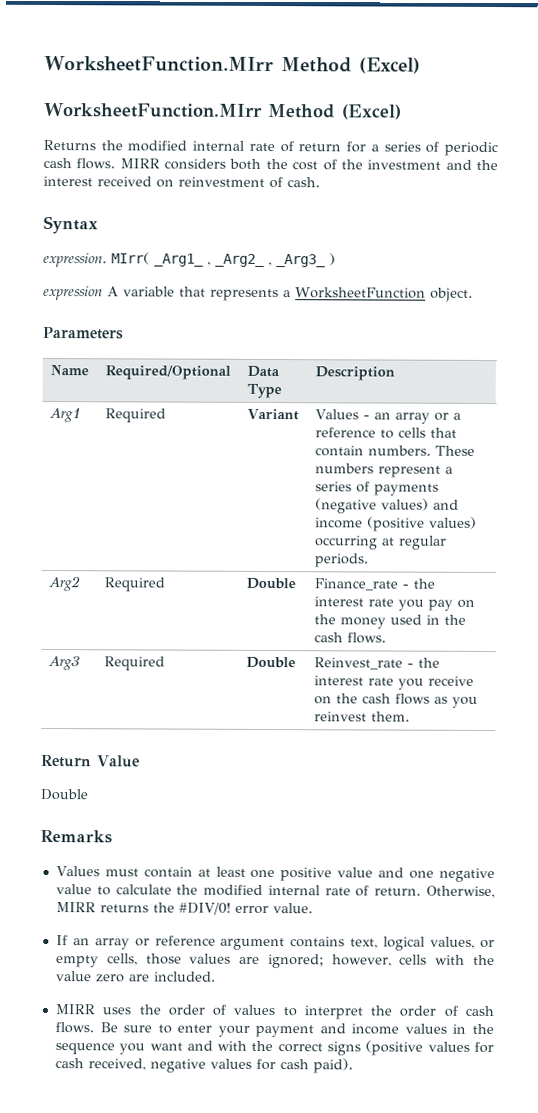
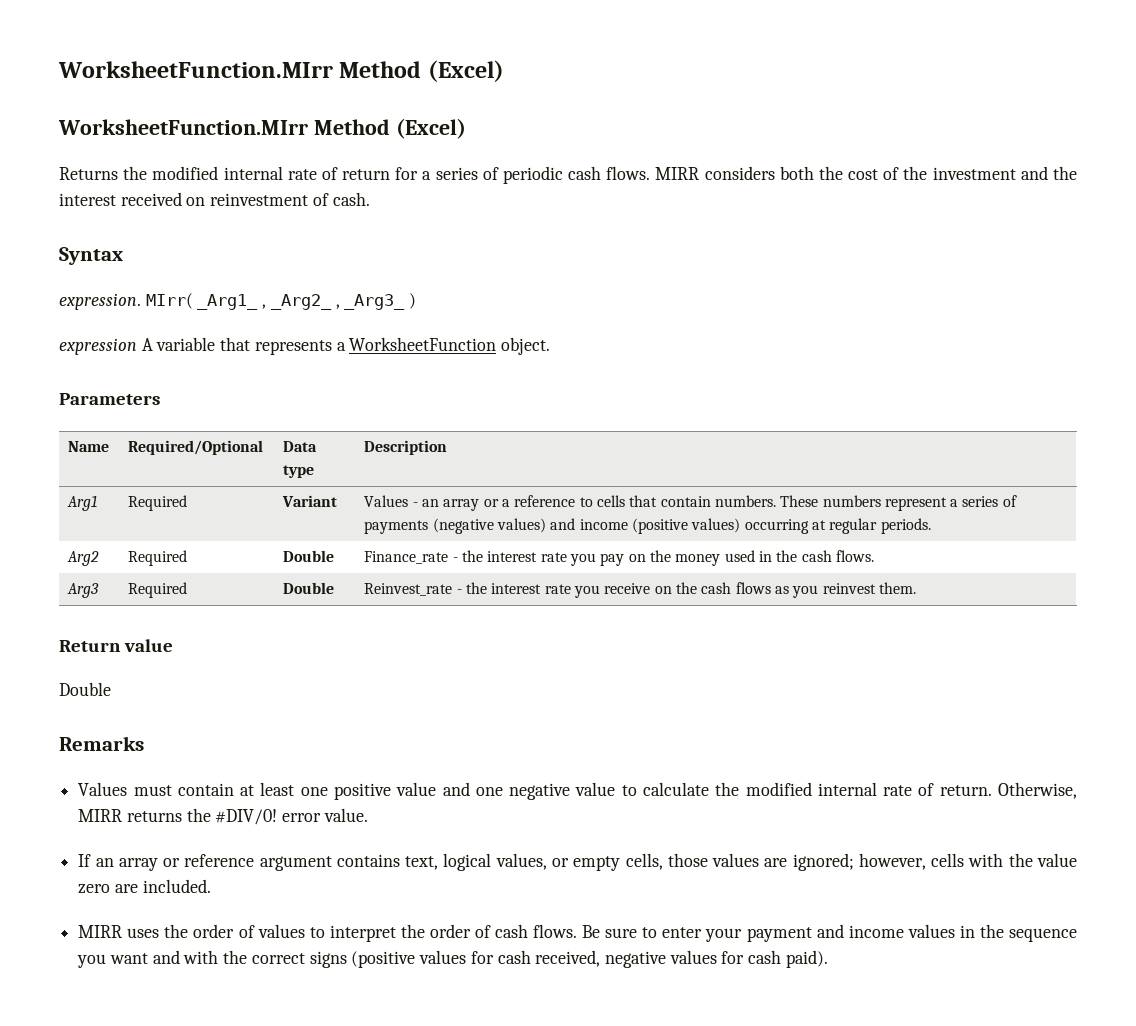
[247,383,283,399] Type -> [283,465,315,478] type
[97,755,140,768] Value -> [124,639,174,652] value

